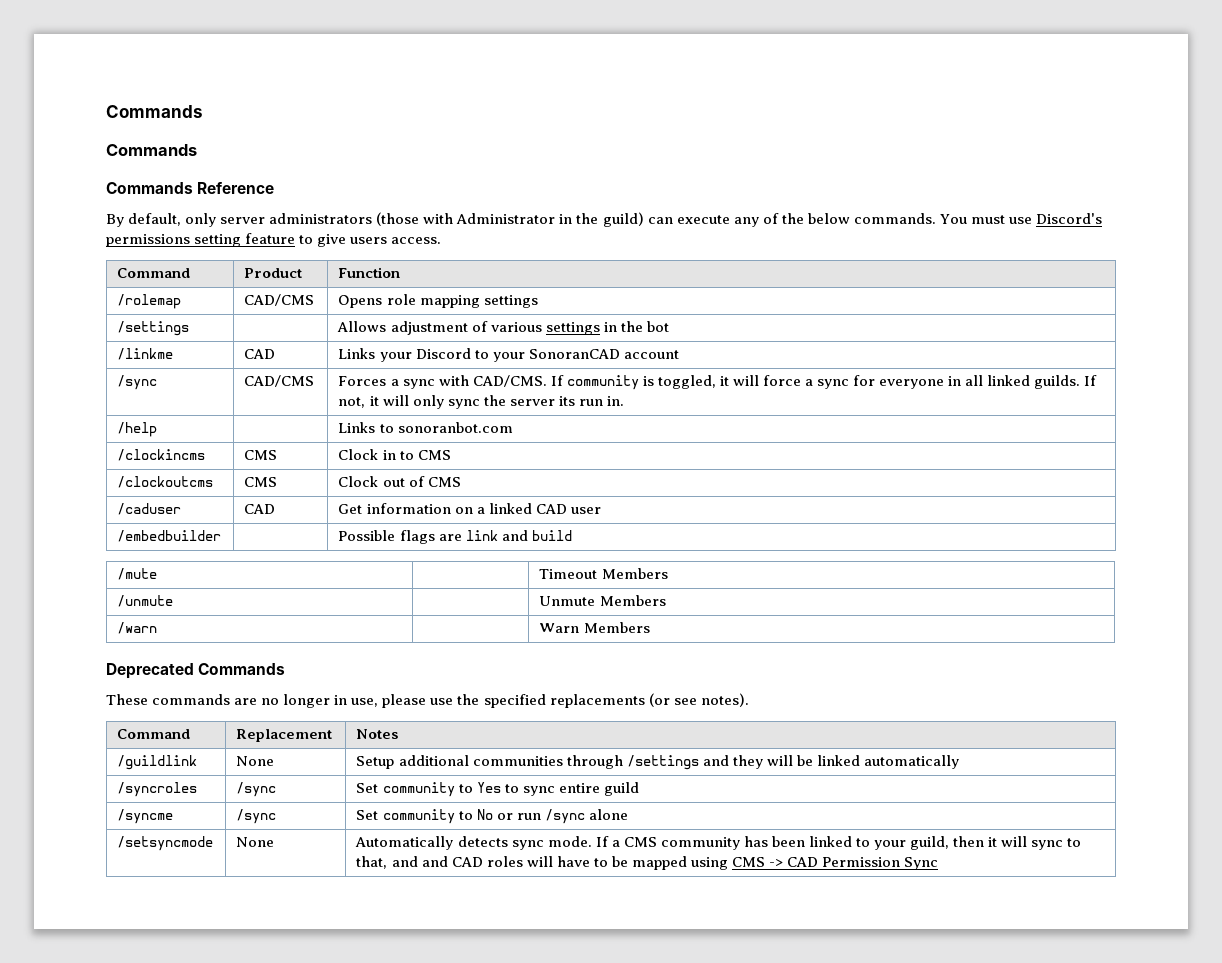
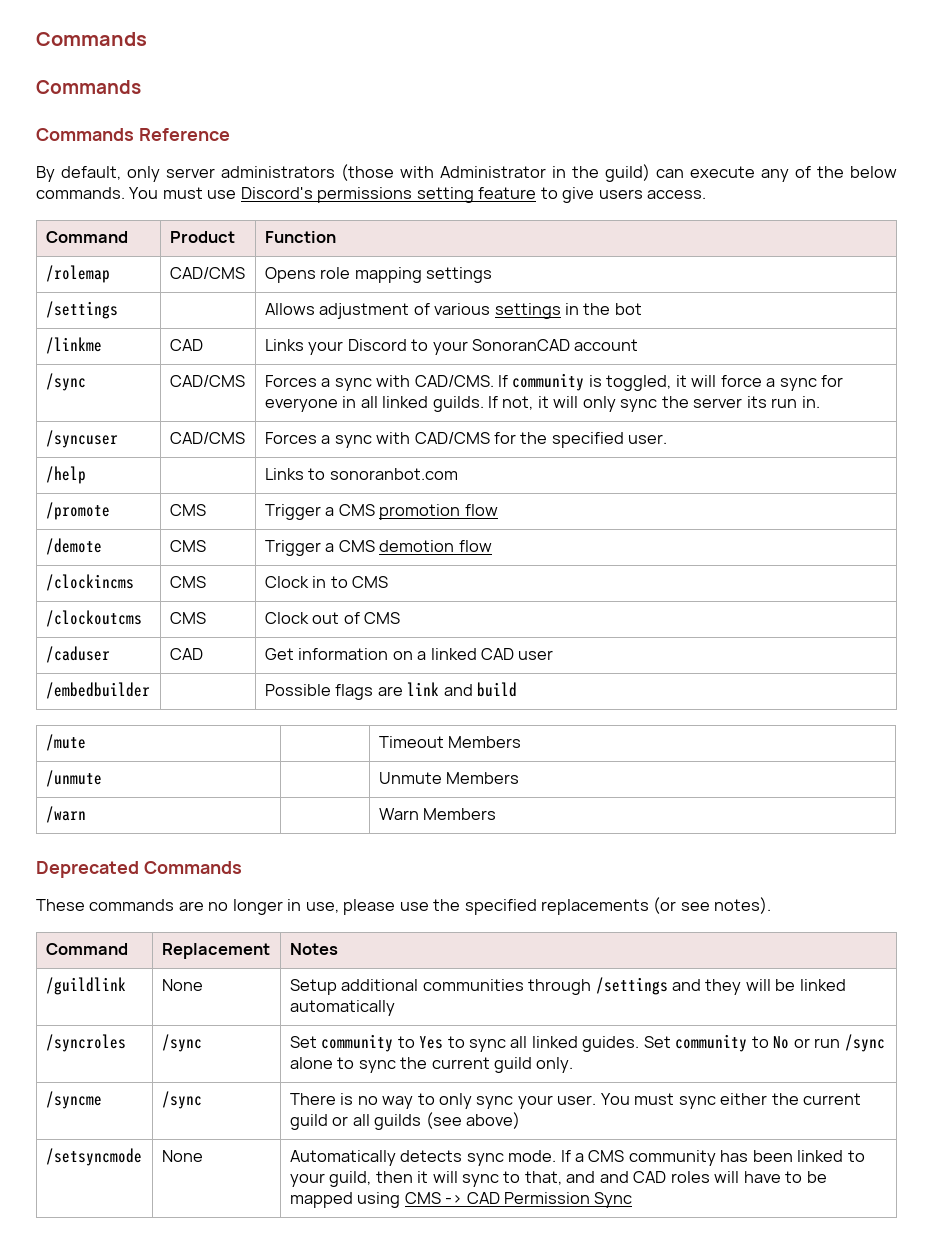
[117,422,158,437] [338,422,513,433] /help | | Links to sonoranbot.com -> [45,430,118,448] [169,432,245,444] [264,432,668,448] [45,466,86,484] [264,468,458,480] [45,502,110,520] [169,504,206,516] [264,504,498,520] [45,538,102,555] [169,540,206,552] [264,540,492,556] /syncuser | CAD/CMS | Forces a sync with CAD/CMS for the specified user. // /help | | Links to sonoranbot.com // /promote | CMS | Trigger a CMS promotion flow // /demote | CMS | Trigger a CMS demotion flow
[558,782,639,796] [117,809,174,824] [236,809,277,824] entire guild // /syncme | /sync | -> [510,1036,640,1052] all linked guides.
(628, 814) none -> [337,1057,574,1073] [45,1091,102,1109] [161,1091,202,1109] [289,1093,862,1109] [289,1112,521,1130] to sync the current guild only. // /syncme | /sync | There is no way to only sync your user. You must sync either the current guild or all guilds (see above)

